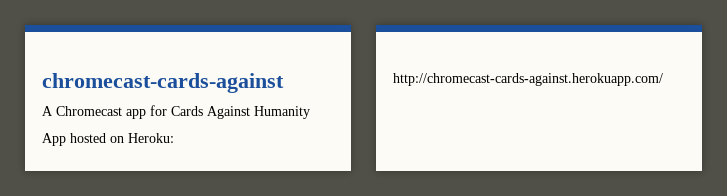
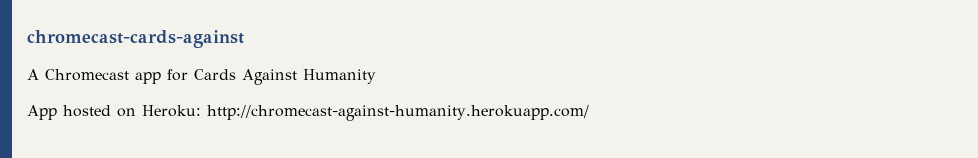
[393,73,663,86] http://chromecast-cards-against.herokuapp.com/ -> [207,105,589,121] http://chromecast-against-humanity.herokuapp.com/

